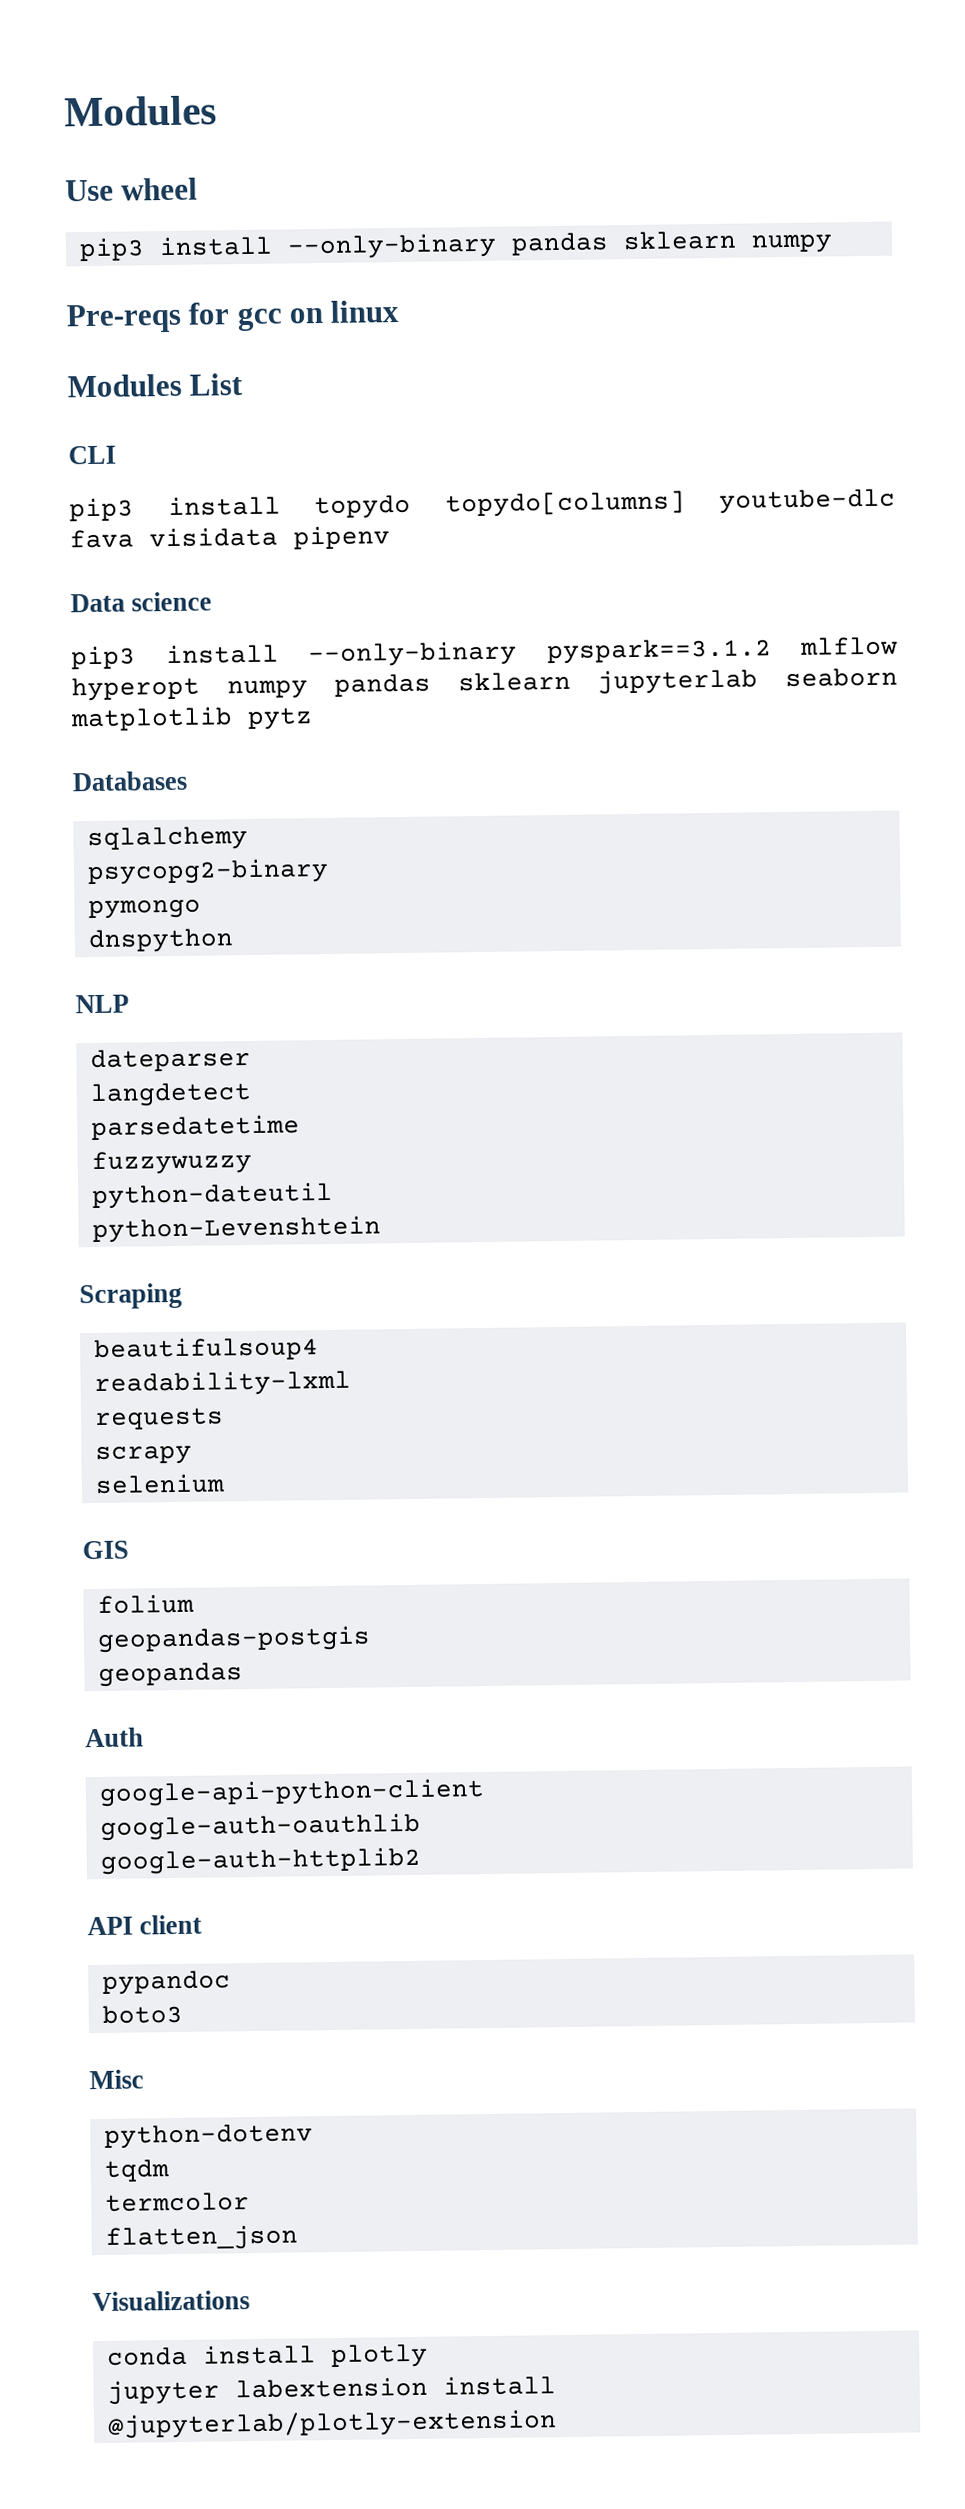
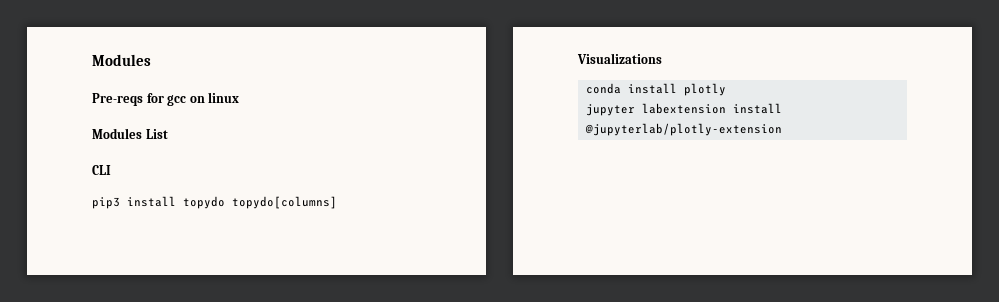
[64,95,217,127] [65,177,199,202] [78,230,833,262] Modules // Use wheel // pip3 install --only-binary pandas sklearn numpy -> [92,54,151,66] Modules
[719,488,896,514] [69,525,390,550] [70,591,213,613] [71,636,898,670] [71,667,898,702] [70,706,313,732] [72,770,187,792] [86,825,248,852] [86,857,329,886] [87,899,201,920] [87,928,234,954] [75,994,129,1014] [89,1047,251,1073] [89,1081,252,1108] [90,1114,300,1141] [90,1149,252,1176] [91,1181,333,1210] [91,1215,381,1244] [79,1282,182,1310] [93,1336,319,1363] [93,1369,351,1398] [93,1407,224,1431] [94,1445,192,1466] [94,1473,225,1495] [82,1540,129,1560] [96,1593,194,1615] [96,1625,371,1654] [97,1662,243,1688] [85,1727,144,1748] [98,1778,485,1807] [99,1812,421,1841] [99,1846,421,1875] [87,1914,203,1936] [101,1970,231,1995] [101,2004,183,2024] [89,2069,144,2090] [103,2123,313,2149] [103,2159,169,2182] [104,2192,250,2212] [104,2224,298,2251] youtube-dlc fava visidata pipenv // Data science // pip3 install --only-binary pyspark==3.1.2 mlflow hyperopt numpy pandas sklearn jupyterlab seaborn matplotlib pytz // Databases // sqlalchemy // psycopg2-binary // pymongo // dnspython // NLP // dateparser // langdetect // parsedatetime // fuzzywuzzy // python-dateutil // python-Levenshtein // Scraping // beautifulsoup4 // readability-lxml // requests // scrapy // selenium // GIS // folium // geopandas-postgis // geopandas // Auth // google-api-python-client // google-auth-oauthlib // google-auth-httplib2 // API client // pypandoc // boto3 // Misc // python-dotenv // tqdm // termcolor // flatten_json -> (337, 202) none

